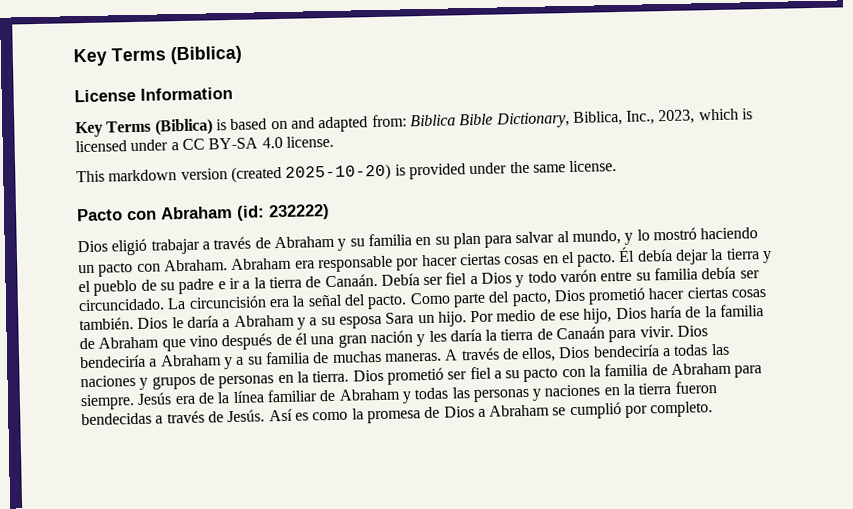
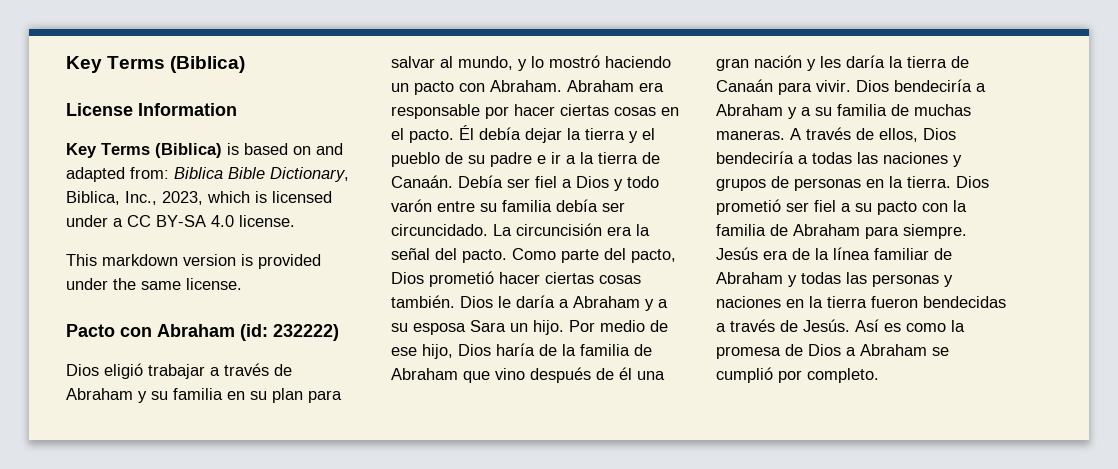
[230,163,392,184] (created 2025-10-20) -> (236, 260) none

